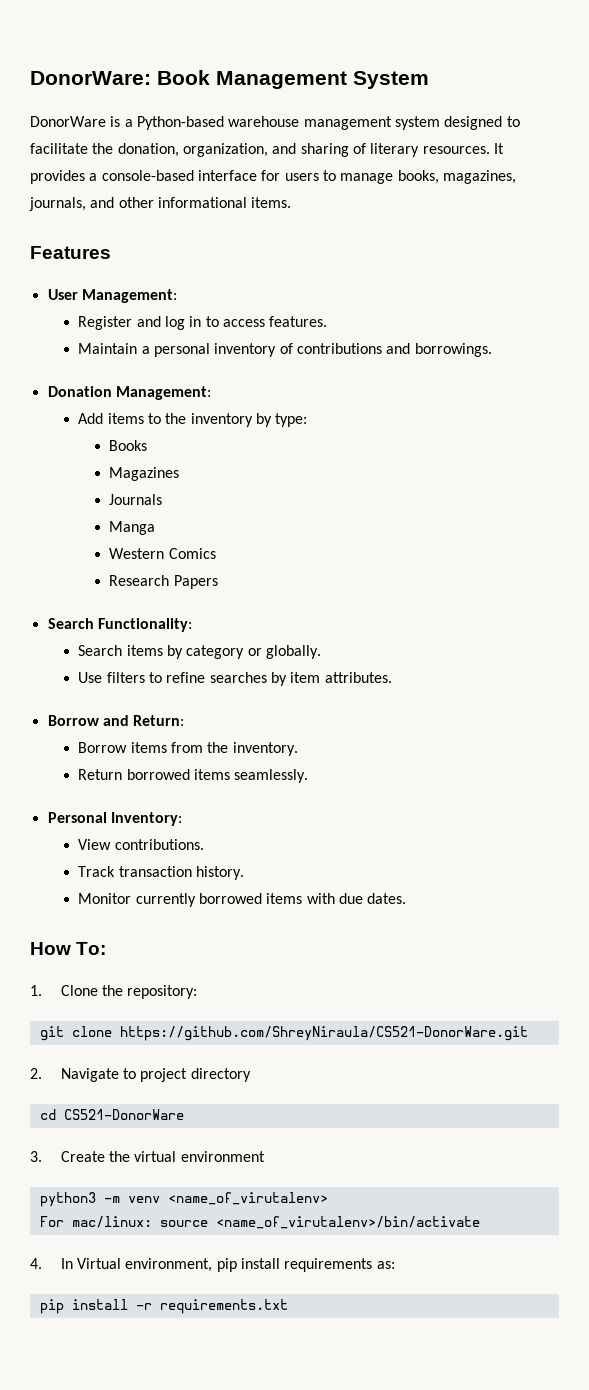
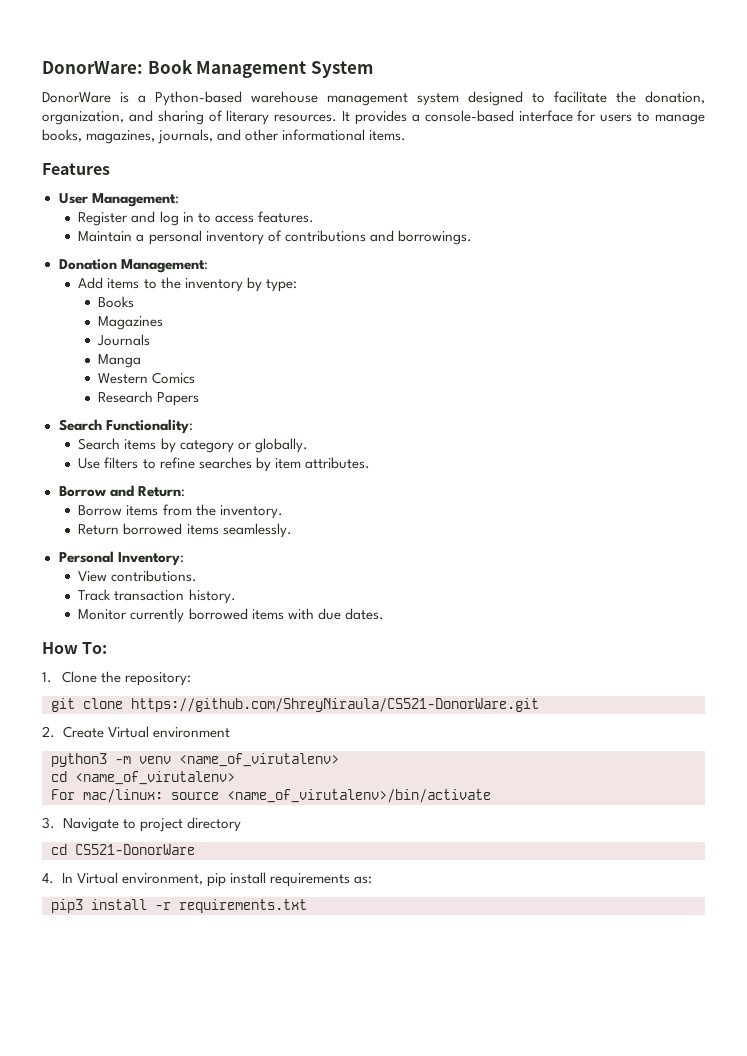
(42, 1073) none -> [62,726,230,738] [51,753,339,767] [51,771,235,785] [51,789,491,803] [42,817,55,829] Create Virtual environment // python3 -m venv <name_of_virutalenv> // cd <name_of_virutalenv> // For mac/linux: source <name_of_virutalenv>/bin/activate // 3.
[30,1151,265,1162] [39,1192,328,1207] [39,1216,480,1229] // 3. Create the virtual environment // python3 -m venv <name_of_virutalenv> // For mac/linux: source <name_of_virutalenv>/bin/activate -> (195, 849) none
[39,1299,64,1314] pip -> [51,899,83,913] pip3

